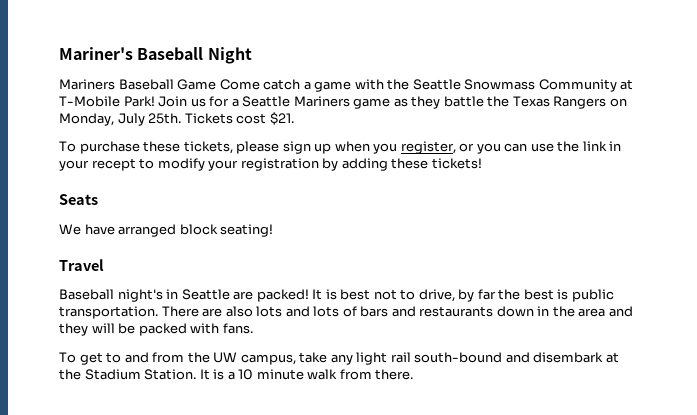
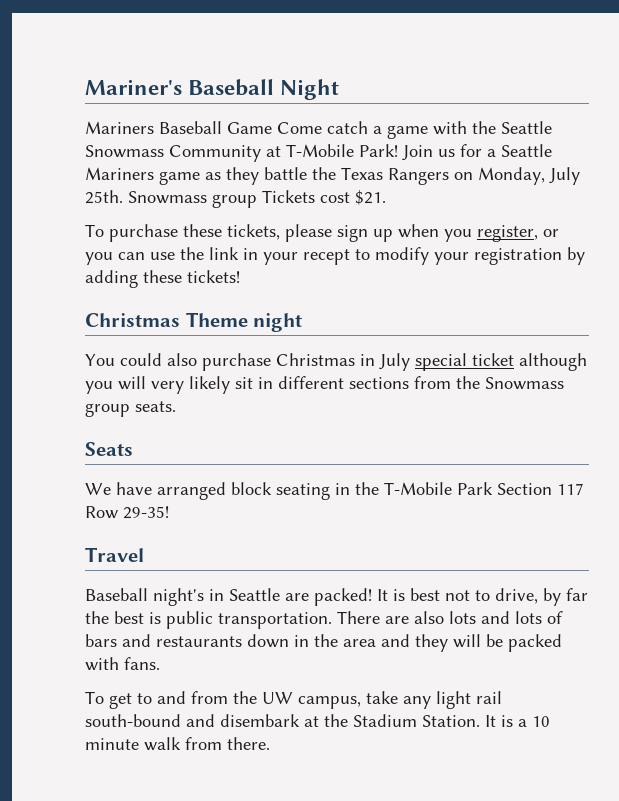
(182, 118) none -> [128,191,257,208] Snowmass group
(482, 163) none -> [85,312,303,332] [85,353,587,371] [85,376,564,394] [85,401,176,417] // Christmas Theme night // You could also purchase Christmas in July special ticket although you will very likely sit in different sections from the Snowmass group seats.
[220,224,274,237] seating! -> [276,482,584,500] [85,506,169,519] seating in the T-Mobile Park Section 117 Row 29-35!

